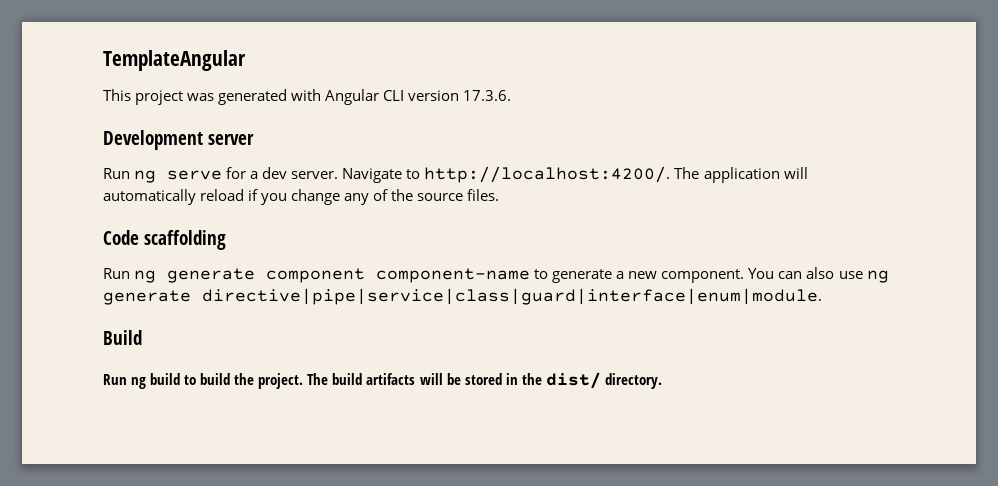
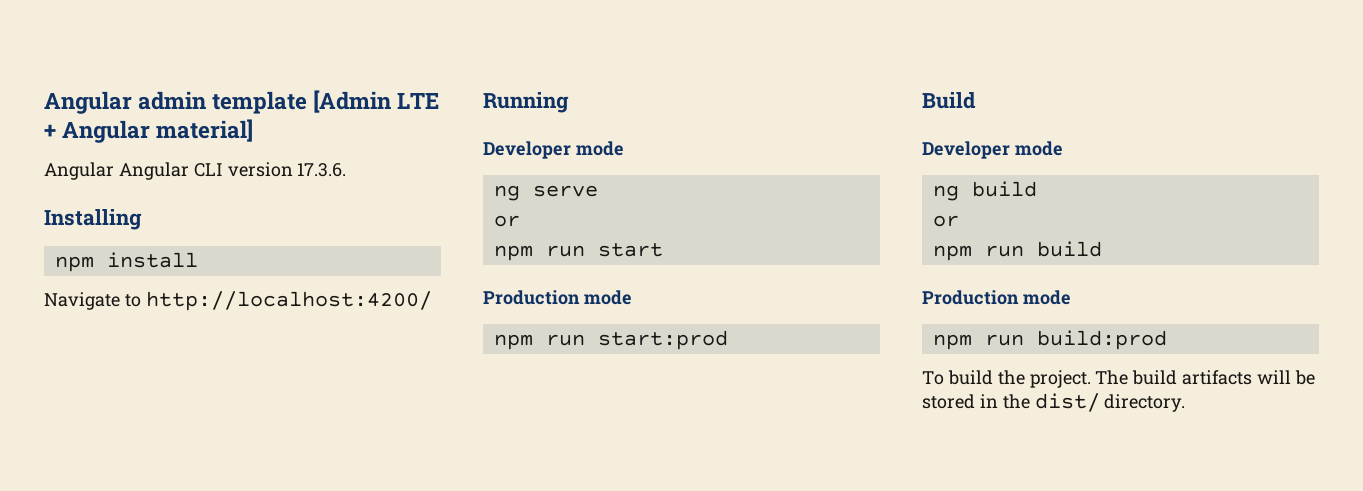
[103,50,246,71] [103,89,512,105] [103,130,255,150] [103,166,808,183] [103,189,500,205] [103,230,227,250] [103,267,889,283] [103,288,822,305] TemplateAngular // This project was generated with Angular CLI version 17.3.6. // Development server // Run ng serve for a dev server. Navigate to http://localhost:4200/. The application will automatically reload if you change any of the source files. // Code scaffolding // Run ng generate component component-name to generate a new component. You can also use ng generate directive|pipe|service|class|guard|interface|enum|module. -> [44,90,440,114] [44,119,254,143] [44,162,347,180] [44,209,142,230] [54,252,198,272] [44,291,432,311] [483,92,569,113] [483,141,624,159] [493,185,598,201] [493,215,520,227] [493,243,663,261] [483,290,632,305] [493,330,728,350] Angular admin template [Admin LTE + Angular material] // Angular Angular CLI version 17.3.6. // Installing // npm install // Navigate to http://localhost:4200/ // Running // Developer mode // ng serve // or // npm run start // Production mode // npm run start:prod
[103,374,127,385] Run -> [922,141,1063,159] Developer mode //
[184,375,197,385] to -> [932,215,959,227] [932,241,1102,261] [922,290,1071,305] [932,330,1167,350] [922,371,944,385] // or // npm run build // Production mode // npm run build:prod // To

